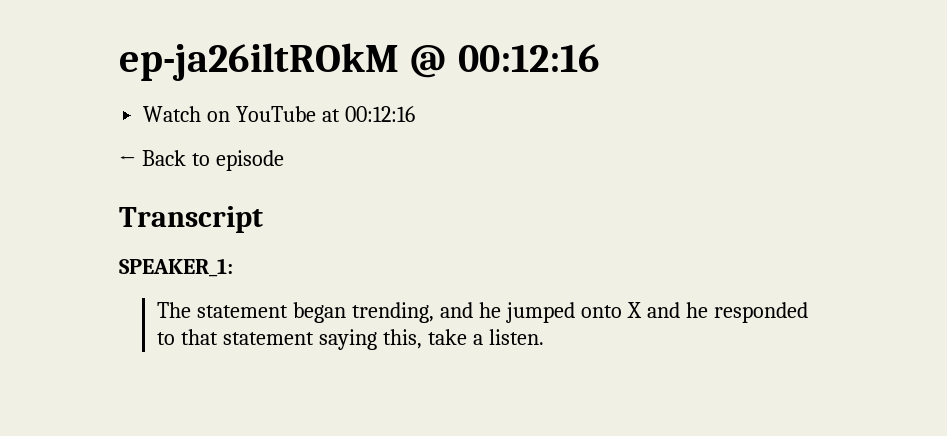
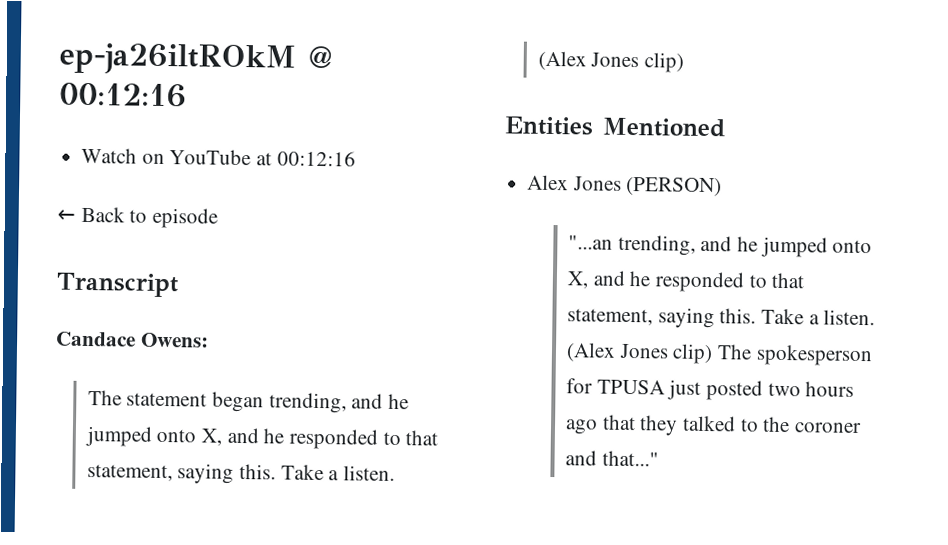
[119,258,233,277] SPEAKER_1: -> [56,331,209,348] Candace Owens:
[626,302,808,323] [157,329,545,350] X and he responded to that statement saying this, take a listen. -> [200,427,439,450] [86,463,395,484] [537,50,684,73] [504,116,727,138] [527,174,723,197] [568,234,873,258] [567,270,806,293] [567,307,876,329] [566,342,873,367] [566,378,855,401] [565,414,863,436] [565,450,659,467] X, and he responded to that statement, saying this. Take a listen. (Alex Jones clip) // Entities Mentioned // Alex Jones (PERSON) // "...an trending, and he jumped onto X, and he responded to that statement, saying this. Take a listen. (Alex Jones clip) The spokesperson for TPUSA just posted two hours ago that they talked to the coroner and that..."

